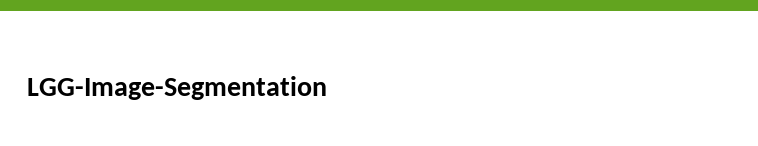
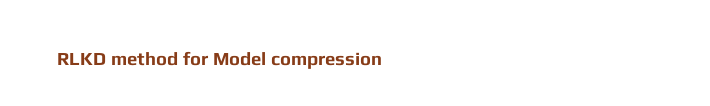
[27,76,327,100] LGG-Image-Segmentation -> [57,51,382,69] RLKD method for Model compression

